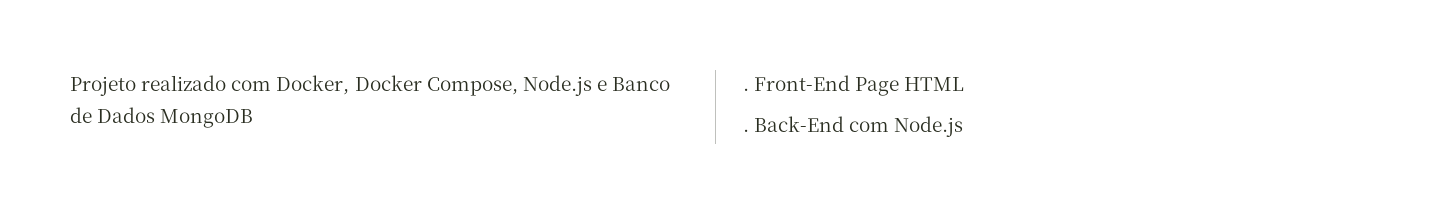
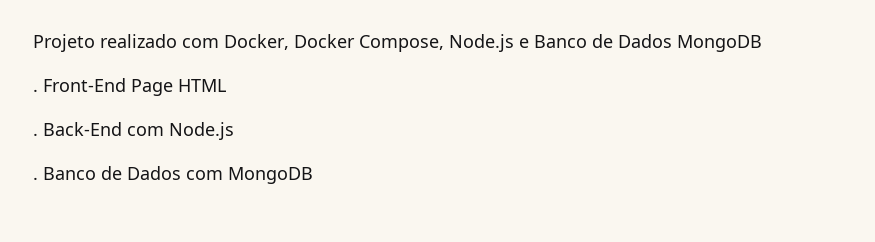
(964, 126) none -> [33,166,313,184] // . Banco de Dados com MongoDB

